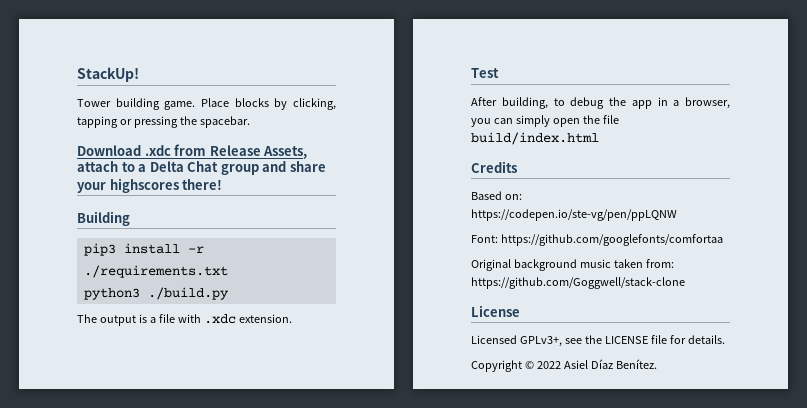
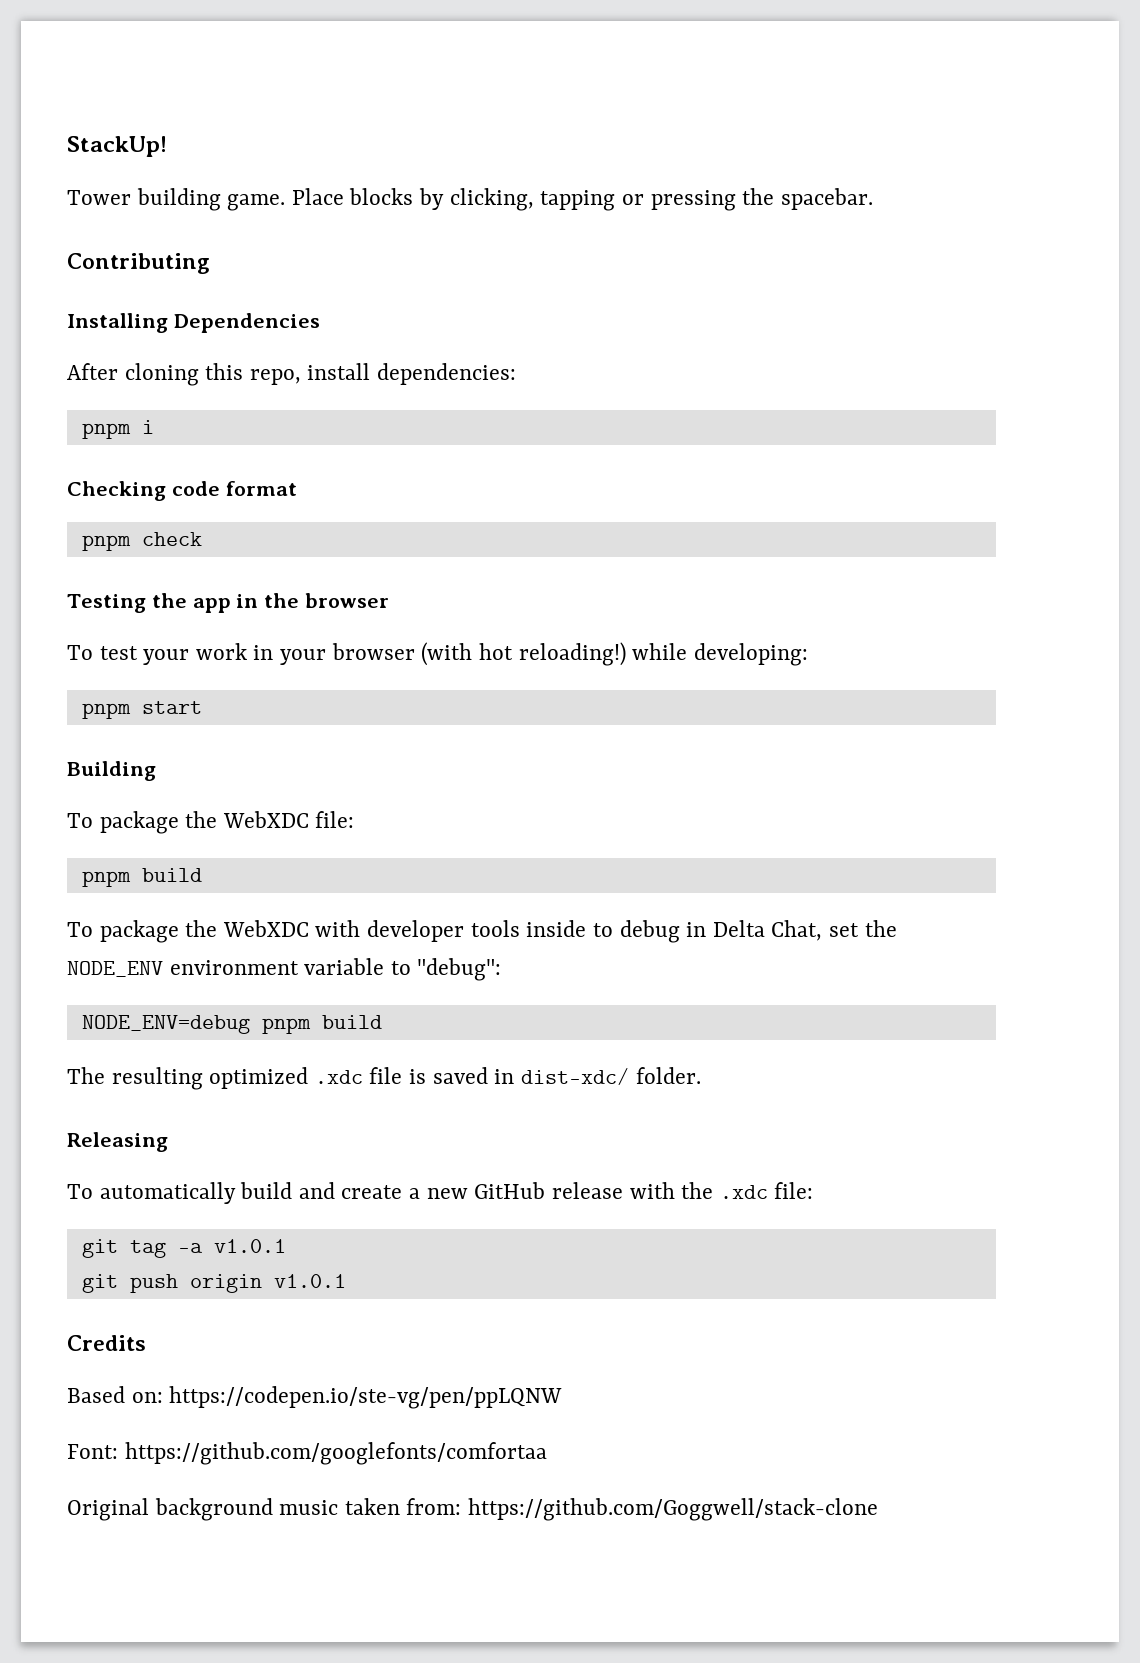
[77,144,308,159] [77,161,326,175] [77,178,223,193] [77,211,130,226] [83,243,204,256] [83,265,228,278] [83,287,229,300] [77,314,292,326] [471,68,499,78] [471,97,730,109] [471,115,619,127] [471,132,599,145] Download .xdc from Release Assets, attach to a Delta Chat group and share your highscores there! // Building // pip3 install -r ./requirements.txt // python3 ./build.py // The output is a file with .xdc extension. // Test // After building, to debug the app in a browser, you can simply open the file build/index.html -> [67,253,210,274] [67,313,320,333] [67,363,517,386] [81,420,154,439] [67,481,297,501] [81,532,202,551] [67,593,390,613] [67,642,808,666] [81,701,202,719] [67,761,156,781] [67,811,355,834] [81,868,202,887] [67,920,897,943] [67,958,502,981] [81,1015,382,1034] [67,1067,701,1090] [67,1132,168,1152] [67,1182,814,1204] [81,1239,286,1258] [81,1274,346,1293] Contributing // Installing Dependencies // After cloning this repo, install dependencies: // pnpm i // Checking code format // pnpm check // Testing the app in the browser // To test your work in your browser (with hot reloading!) while developing: // pnpm start // Building // To package the WebXDC file: // pnpm build // To package the WebXDC with developer tools inside to debug in Delta Chat, set the NODE_ENV environment variable to "debug": // NODE_ENV=debug pnpm build // The resulting optimized .xdc file is saved in dist-xdc/ folder. // Releasing // To automatically build and create a new GitHub release with the .xdc file: // git tag -a v1.0.1 // git push origin v1.0.1
[471,305,520,317] [471,335,725,347] [471,359,657,372] // License // Licensed GPLv3+, see the LICENSE file for details. // Copyright © 2022 Asiel Díaz Benítez. -> (879, 1509) none

